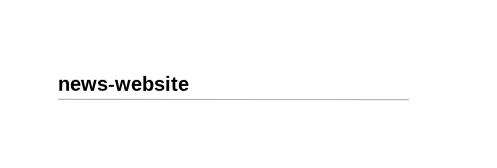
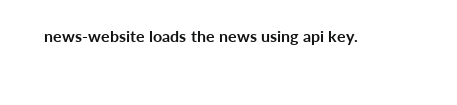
(190, 83) none -> [149,31,358,45] loads the news using api key.

